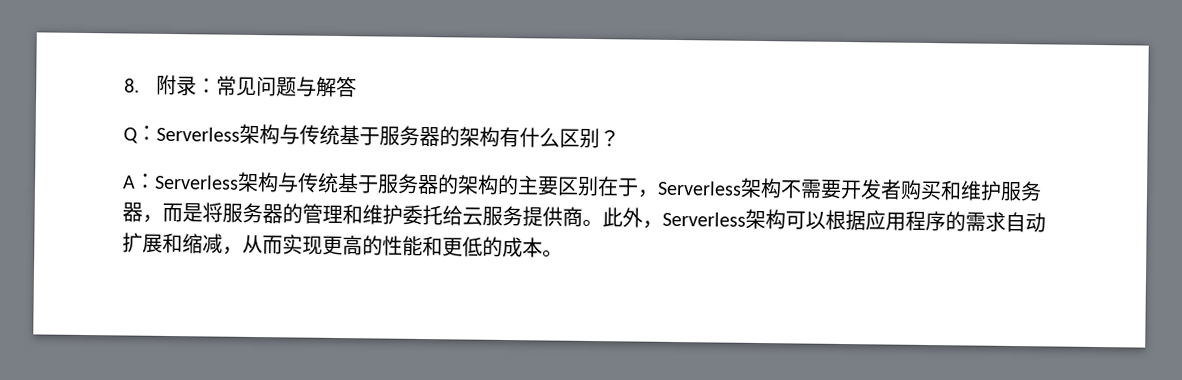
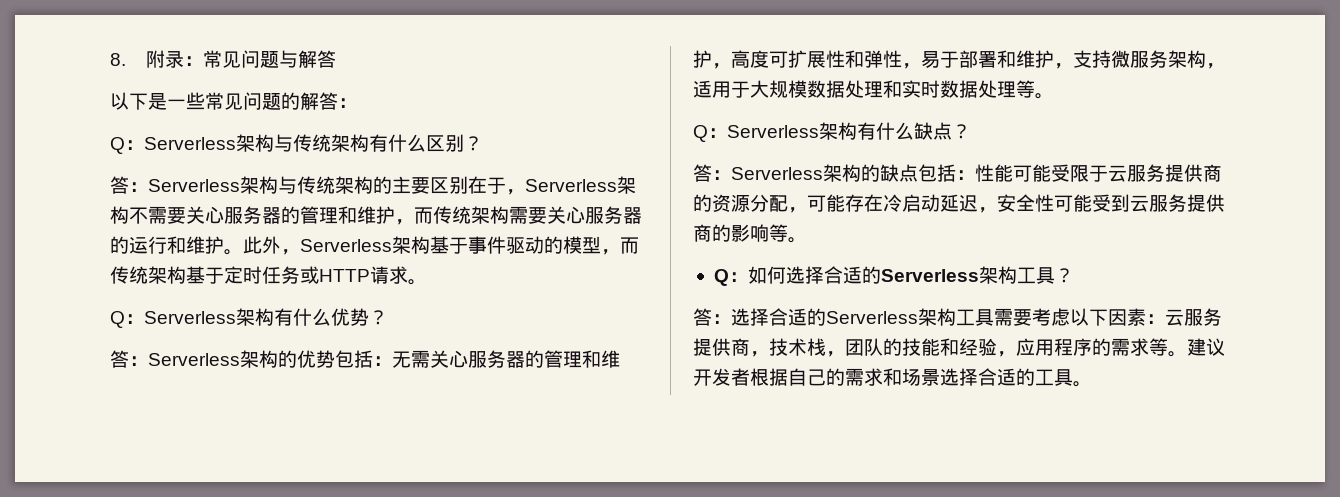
(358, 87) none -> [110,92,357,110] // 以下是一些常见问题的解答：
[339,125,460,147] 基于服务器的 -> (331, 143) none
[122,171,459,195] A：Serverless架构与传统基于服务器的 -> [110,176,335,194] 答：Serverless架构与传统
[840,179,1042,202] [122,202,1046,233] [122,232,543,258] 开发者购买和维护服务器，而是将服务器的管理和维护委托给云服务提供商。此外，Serverless架构可以根据应用程序的需求自动扩展和缩减，从而实现更高的性能和更低的成本 -> [186,206,642,225] [110,236,639,255] [110,266,427,285] [110,308,388,328] [110,350,620,368] [693,50,1225,69] [693,80,1054,99] [693,122,971,142] [693,164,1222,182] [693,194,1225,213] [693,224,807,243] [713,266,1074,286] [693,308,1222,326] [693,338,1225,357] [693,368,1073,386] 关心服务器的管理和维护，而传统架构需要关心服务器的运行和维护。此外，Serverless架构基于事件驱动的模型，而传统架构基于定时任务或HTTP请求。 // Q：Serverless架构有什么优势？ // 答：Serverless架构的优势包括：无需关心服务器的管理和维护，高度可扩展性和弹性，易于部署和维护，支持微服务架构，适用于大规模数据处理和实时数据处理等。 // Q：Serverless架构有什么缺点？ // 答：Serverless架构的缺点包括：性能可能受限于云服务提供商的资源分配，可能存在冷启动延迟，安全性可能受到云服务提供商的影响等。 // Q：如何选择合适的Serverless架构工具？ // 答：选择合适的Serverless架构工具需要考虑以下因素：云服务提供商，技术栈，团队的技能和经验，应用程序的需求等。建议开发者根据自己的需求和场景选择合适的工具

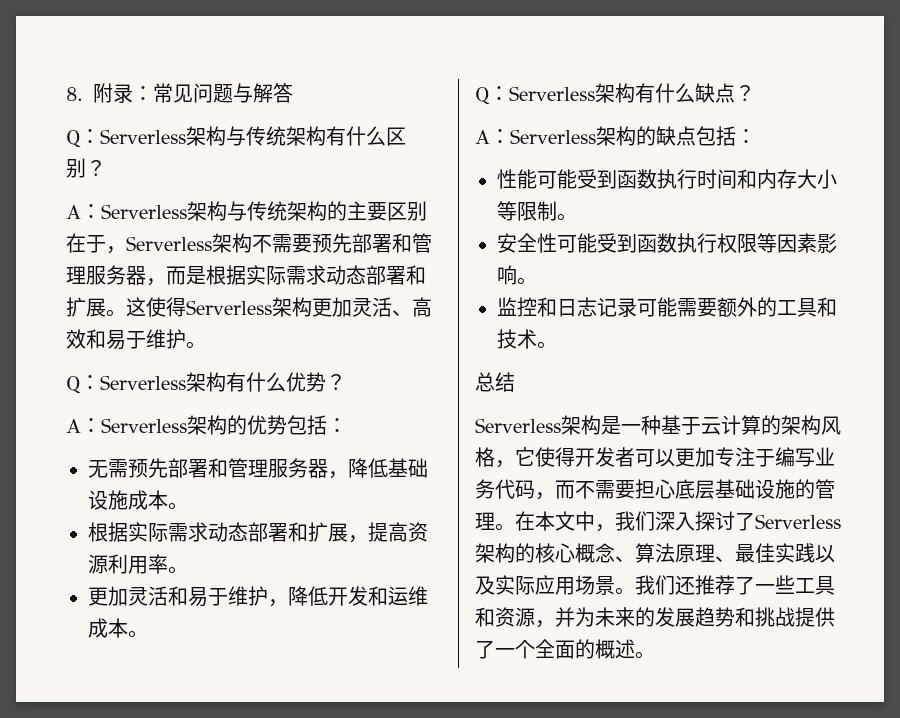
[110,92,357,110] // 以下是一些常见问题的解答： -> (293, 93) none
[110,176,129,194] 答 -> [66,205,81,219] A
[186,206,642,225] [110,236,639,255] [110,266,408,284] 关心服务器的管理和维护，而传统架构需要关心服务器的运行和维护。此外，Serverless架构基于事件驱动的模型，而传统架构基于定时任务或HTTP请求 -> [312,233,432,253] [66,265,426,286] [66,297,432,317] [66,329,186,350] 预先部署和管理服务器，而是根据实际需求动态部署和扩展。这使得Serverless架构更加灵活、高效和易于维护
[110,350,129,368] 答 -> [66,419,81,433] A
[392,350,620,368] [693,50,1225,69] [693,80,1035,98] 无需关心服务器的管理和维护，高度可扩展性和弹性，易于部署和维护，支持微服务架构，适用于大规模数据处理和实时数据处理等 -> [88,458,428,479] [88,490,188,510] [88,522,428,543] [88,554,188,574] [88,586,428,607] [88,618,128,638] // 无需预先部署和管理服务器，降低基础设施成本。 // 根据实际需求动态部署和扩展，提高资源利用率。 // 更加灵活和易于维护，降低开发和运维成本
[693,164,712,182] 答 -> [475,130,490,144] A
(975, 175) none -> (756, 136) //
[1070,164,1222,182] [693,194,1225,213] [693,224,807,243] [713,266,1074,286] [693,308,1222,326] [693,338,1225,357] [693,368,1073,386] 限于云服务提供商的资源分配，可能存在冷启动延迟，安全性可能受到云服务提供商的影响等。 // Q：如何选择合适的Serverless架构工具？ // 答：选择合适的Serverless架构工具需要考虑以下因素：云服务提供商，技术栈，团队的技能和经验，应用程序的需求等。建议开发者根据自己的需求和场景选择合适的工具 -> [597,169,837,189] [497,201,577,221] [497,233,837,253] [497,265,537,285] [497,297,837,317] [497,329,557,349] [475,372,515,392] [475,415,841,435] [475,447,835,468] [475,479,835,500] [475,511,841,532] [475,543,835,563] [475,575,835,595] [475,607,835,628] [475,639,635,659] 到函数执行时间和内存大小等限制。 // 安全性可能受到函数执行权限等因素影响。 // 监控和日志记录可能需要额外的工具和技术。 // 总结 // Serverless架构是一种基于云计算的架构风格，它使得开发者可以更加专注于编写业务代码，而不需要担心底层基础设施的管理。在本文中，我们深入探讨了Serverless架构的核心概念、算法原理、最佳实践以及实际应用场景。我们还推荐了一些工具和资源，并为未来的发展趋势和挑战提供了一个全面的概述

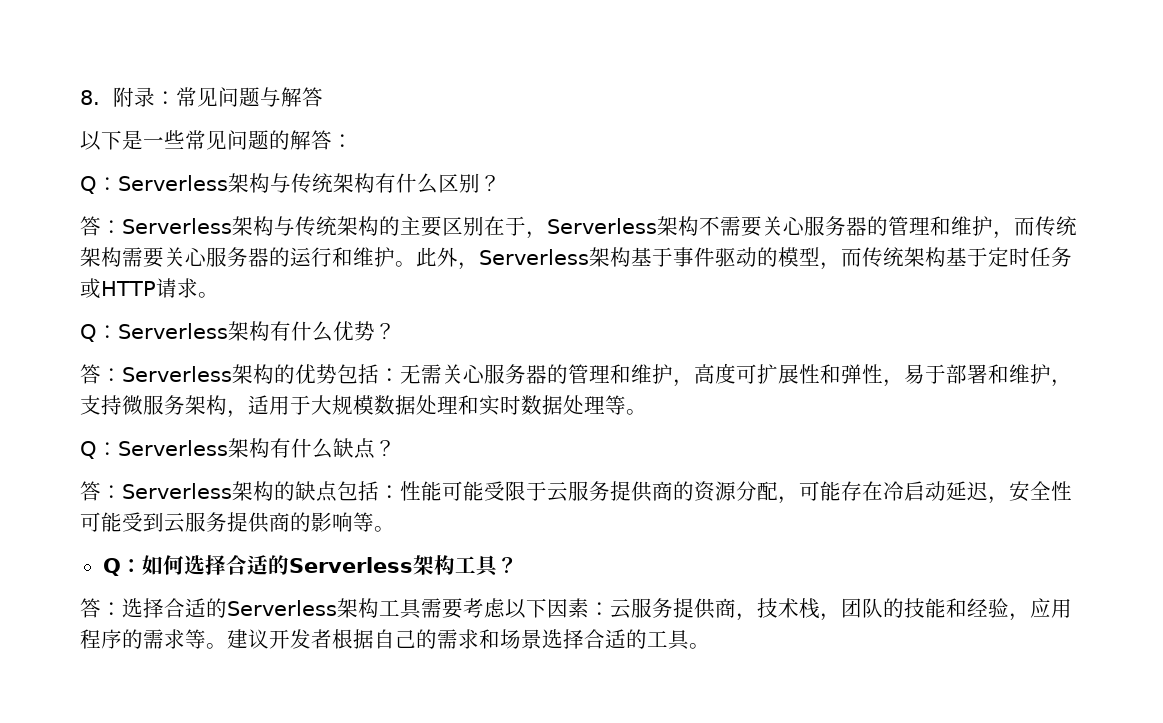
(293, 93) none -> [80,130,353,151] // 以下是一些常见问题的解答：
[66,205,81,219] A -> [80,216,101,236] 答
[312,233,432,253] [66,265,426,286] [66,297,432,317] [66,329,186,350] 预先部署和管理服务器，而是根据实际需求动态部署和扩展。这使得Serverless架构更加灵活、高效和易于维护 -> [762,216,1077,239] [80,247,1072,270] [80,278,198,299] 关心服务器的管理和维护，而传统架构需要关心服务器的运行和维护。此外，Serverless架构基于事件驱动的模型，而传统架构基于定时任务或HTTP请求
[66,419,81,433] A -> [80,364,101,384] 答
[88,458,428,479] [88,490,188,510] [88,522,428,543] [88,554,188,574] [88,586,428,607] [88,618,128,638] // 无需预先部署和管理服务器，降低基础设施成本。 // 根据实际需求动态部署和扩展，提高资源利用率。 // 更加灵活和易于维护，降低开发和运维成本 -> [400,363,1072,387] [80,395,626,418] 无需关心服务器的管理和维护，高度可扩展性和弹性，易于部署和维护，支持微服务架构，适用于大规模数据处理和实时数据处理等
[475,130,490,144] A -> [80,481,101,501] 答
(756, 136) // -> (400, 492) none
[597,169,837,189] [497,201,577,221] [497,233,837,253] [497,265,537,285] [497,297,837,317] [497,329,557,349] [475,372,515,392] [475,415,841,435] [475,447,835,468] [475,479,835,500] [475,511,841,532] [475,543,835,563] [475,575,835,595] [475,607,835,628] [475,639,635,659] 到函数执行时间和内存大小等限制。 // 安全性可能受到函数执行权限等因素影响。 // 监控和日志记录可能需要额外的工具和技术。 // 总结 // Serverless架构是一种基于云计算的架构风格，它使得开发者可以更加专注于编写业务代码，而不需要担心底层基础设施的管理。在本文中，我们深入探讨了Serverless架构的核心概念、算法原理、最佳实践以及实际应用场景。我们还推荐了一些工具和资源，并为未来的发展趋势和挑战提供了一个全面的概述 -> [505,481,1072,504] [80,512,395,533] [102,555,518,577] [80,598,1072,621] [80,629,690,650] 限于云服务提供商的资源分配，可能存在冷启动延迟，安全性可能受到云服务提供商的影响等。 // Q：如何选择合适的Serverless架构工具？ // 答：选择合适的Serverless架构工具需要考虑以下因素：云服务提供商，技术栈，团队的技能和经验，应用程序的需求等。建议开发者根据自己的需求和场景选择合适的工具

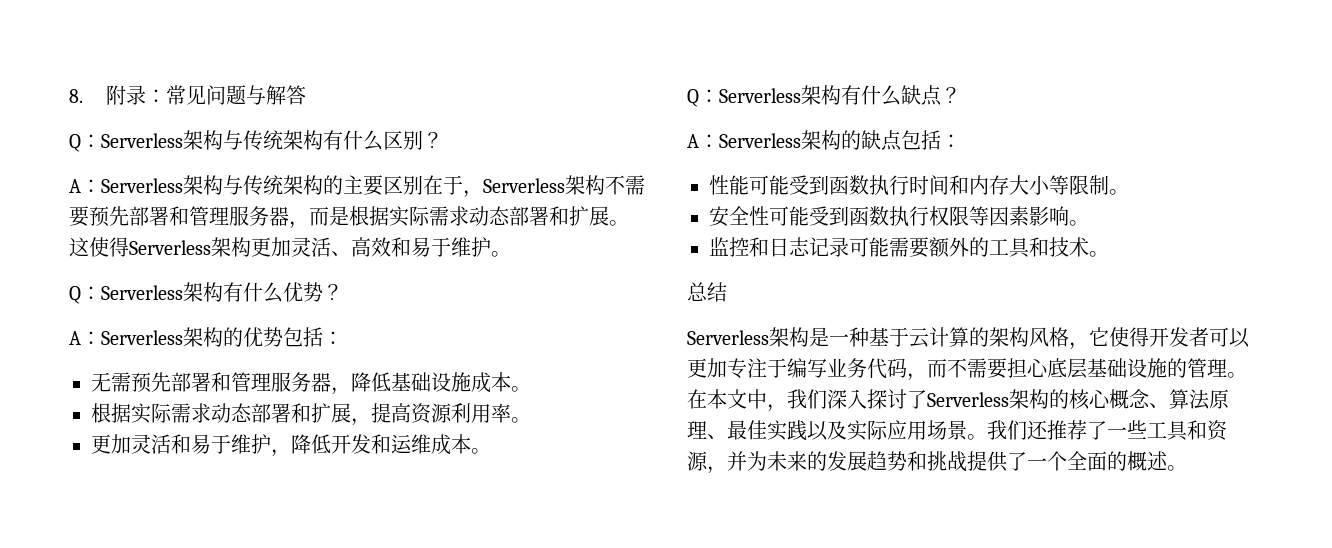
[80,130,353,151] // 以下是一些常见问题的解答： -> (306, 95) none
[80,216,101,236] 答 -> [69,179,81,193] A
[762,216,1077,239] [80,247,1072,270] [80,278,198,299] 关心服务器的管理和维护，而传统架构需要关心服务器的运行和维护。此外，Serverless架构基于事件驱动的模型，而传统架构基于定时任务或HTTP请求 -> [89,206,629,229] [69,237,491,257] 预先部署和管理服务器，而是根据实际需求动态部署和扩展。这使得Serverless架构更加灵活、高效和易于维护
[80,364,101,384] 答 -> [69,331,81,345] A
[400,363,1072,387] [80,395,626,418] 无需关心服务器的管理和维护，高度可扩展性和弹性，易于部署和维护，支持微服务架构，适用于大规模数据处理和实时数据处理等 -> [91,372,531,395] [91,403,531,426] [91,434,471,457] // 无需预先部署和管理服务器，降低基础设施成本。 // 根据实际需求动态部署和扩展，提高资源利用率。 // 更加灵活和易于维护，降低开发和运维成本
[80,481,101,501] 答 -> [687,134,699,148] A
(400, 492) none -> (961, 141) //
[505,481,1072,504] [80,512,395,533] [102,555,518,577] [80,598,1072,621] [80,629,690,650] 限于云服务提供商的资源分配，可能存在冷启动延迟，安全性可能受到云服务提供商的影响等。 // Q：如何选择合适的Serverless架构工具？ // 答：选择合适的Serverless架构工具需要考虑以下因素：云服务提供商，技术栈，团队的技能和经验，应用程序的需求等。建议开发者根据自己的需求和场景选择合适的工具 -> [809,175,1129,196] [709,206,1089,227] [709,237,1109,258] [687,282,727,302] [687,327,1250,350] [687,358,1247,381] [687,389,1229,412] [687,420,1228,441] [687,451,1168,474] 到函数执行时间和内存大小等限制。 // 安全性可能受到函数执行权限等因素影响。 // 监控和日志记录可能需要额外的工具和技术。 // 总结 // Serverless架构是一种基于云计算的架构风格，它使得开发者可以更加专注于编写业务代码，而不需要担心底层基础设施的管理。在本文中，我们深入探讨了Serverless架构的核心概念、算法原理、最佳实践以及实际应用场景。我们还推荐了一些工具和资源，并为未来的发展趋势和挑战提供了一个全面的概述

